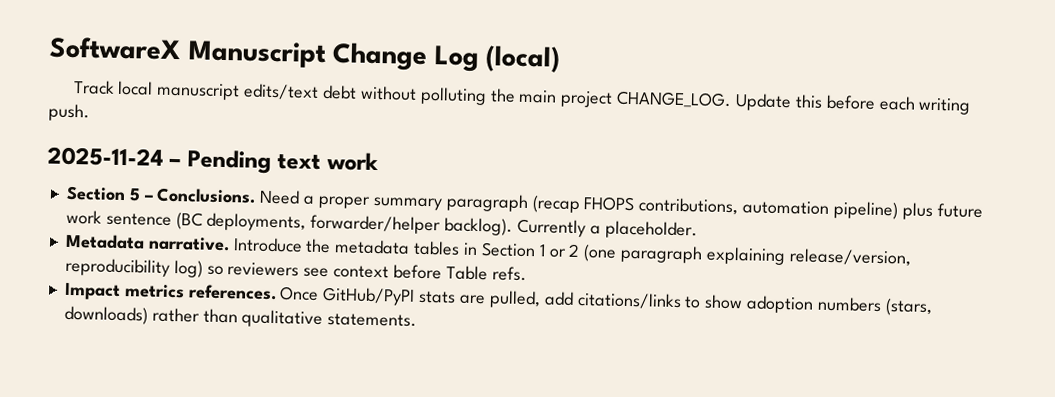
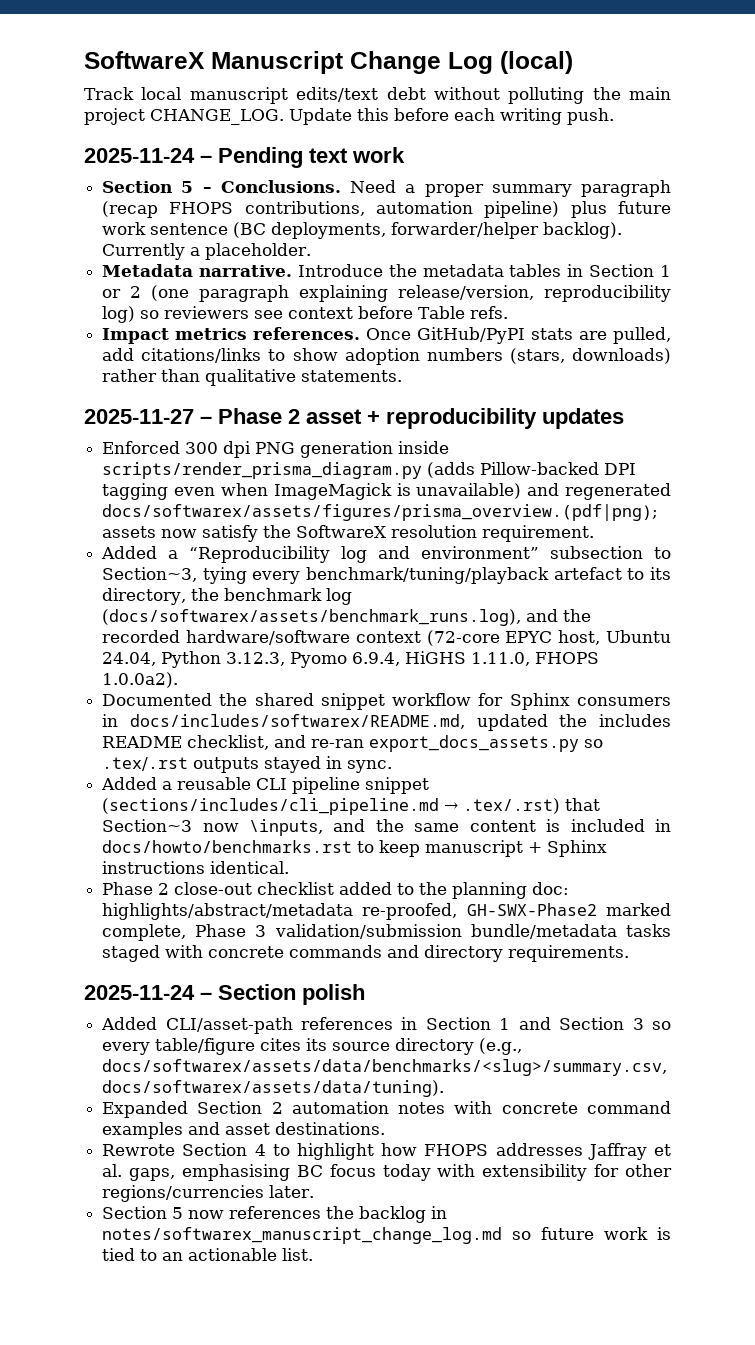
(418, 320) none -> [84,408,624,429] [102,441,450,458] [102,462,637,479] [102,483,671,500] [102,504,659,521] [102,525,595,542] [101,546,672,563] [102,567,671,584] [102,588,353,605] [102,609,592,626] [102,630,671,646] [102,651,600,668] [102,672,179,688] [102,693,671,710] [102,714,671,731] [102,735,604,752] [102,756,393,773] [101,777,430,794] [102,798,601,815] [102,819,672,836] [102,840,608,857] [102,861,290,874] [102,882,570,899] [102,903,671,920] [102,924,671,941] [102,945,630,962] [84,984,365,1005] [101,1017,672,1034] [102,1038,523,1055] [102,1059,668,1076] [102,1080,445,1097] [102,1101,671,1118] [102,1122,386,1139] [102,1143,671,1160] [102,1164,672,1181] [102,1185,315,1202] [102,1206,448,1223] [102,1227,671,1244] [102,1248,314,1261] // 2025-11-27 – Phase 2 asset + reproducibility updates // Enforced 300 dpi PNG generation inside scripts/render_prisma_diagram.py (adds Pillow-backed DPI tagging even when ImageMagick is unavailable) and regenerated docs/softwarex/assets/figures/prisma_overview.(pdf|png); assets now satisfy the SoftwareX resolution requirement. // Added a “Reproducibility log and environment” subsection to Section~3, tying every benchmark/tuning/playback artefact to its directory, the benchmark log (docs/softwarex/assets/benchmark_runs.log), and the recorded hardware/software context (72-core EPYC host, Ubuntu 24.04, Python 3.12.3, Pyomo 6.9.4, HiGHS 1.11.0, FHOPS 1.0.0a2). // Documented the shared snippet workflow for Sphinx consumers in docs/includes/softwarex/README.md, updated the includes README checklist, and re-ran export_docs_assets.py so .tex/.rst outputs stayed in sync. // Added a reusable CLI pipeline snippet (sections/includes/cli_pipeline.md → .tex/.rst) that Section~3 now \inputs, and the same content is included in docs/howto/benchmarks.rst to keep manuscript + Sphinx instructions identical. // Phase 2 close-out checklist added to the planning doc: highlights/abstract/metadata re-proofed, GH-SWX-Phase2 marked complete, Phase 3 validation/submission bundle/metadata tasks staged with concrete commands and directory requirements. // 2025-11-24 – Section polish // Added CLI/asset-path references in Section 1 and Section 3 so every table/figure cites its source directory (e.g., docs/softwarex/assets/data/benchmarks/<slug>/summary.csv, docs/softwarex/assets/data/tuning). // Expanded Section 2 automation notes with concrete command examples and asset destinations. // Rewrote Section 4 to highlight how FHOPS addresses Jaffray et al. gaps, emphasising BC focus today with extensibility for other regions/currencies later. // Section 5 now references the backlog in notes/softwarex_manuscript_change_log.md so future work is tied to an actionable list.

